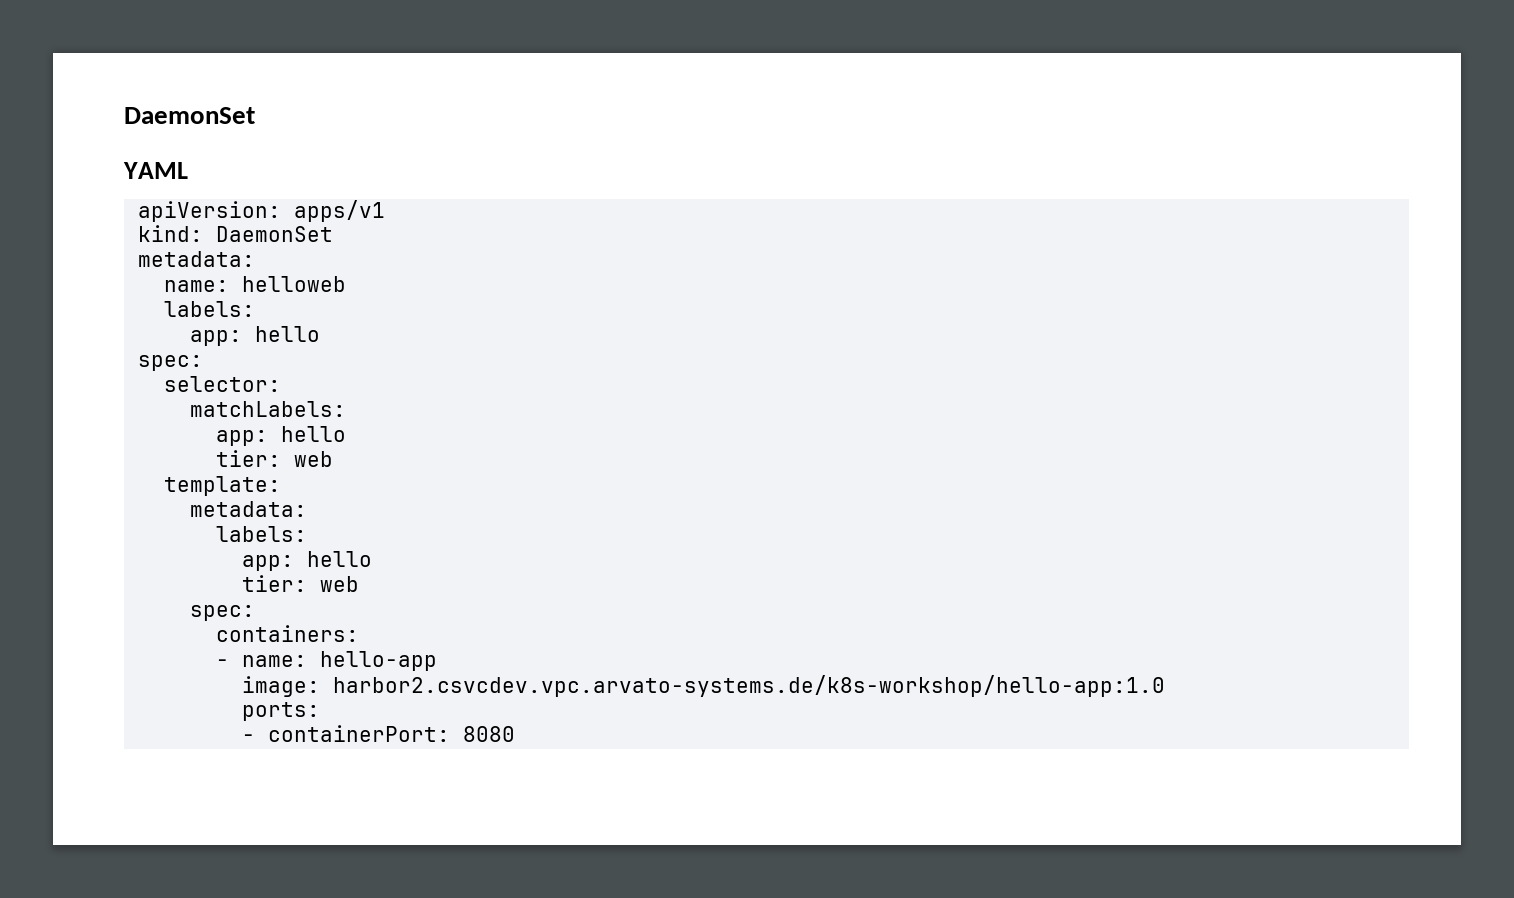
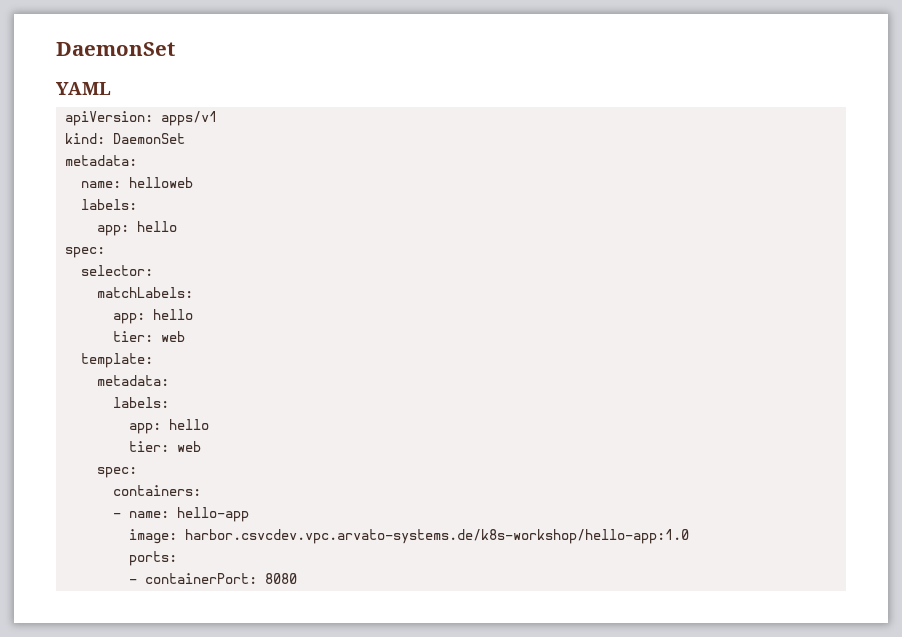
[332,675,1165,697] harbor2.csvcdev.vpc.arvato-systems.de/k8s-workshop/hello-app:1.0 -> [184,529,689,544] harbor.csvcdev.vpc.arvato-systems.de/k8s-workshop/hello-app:1.0

